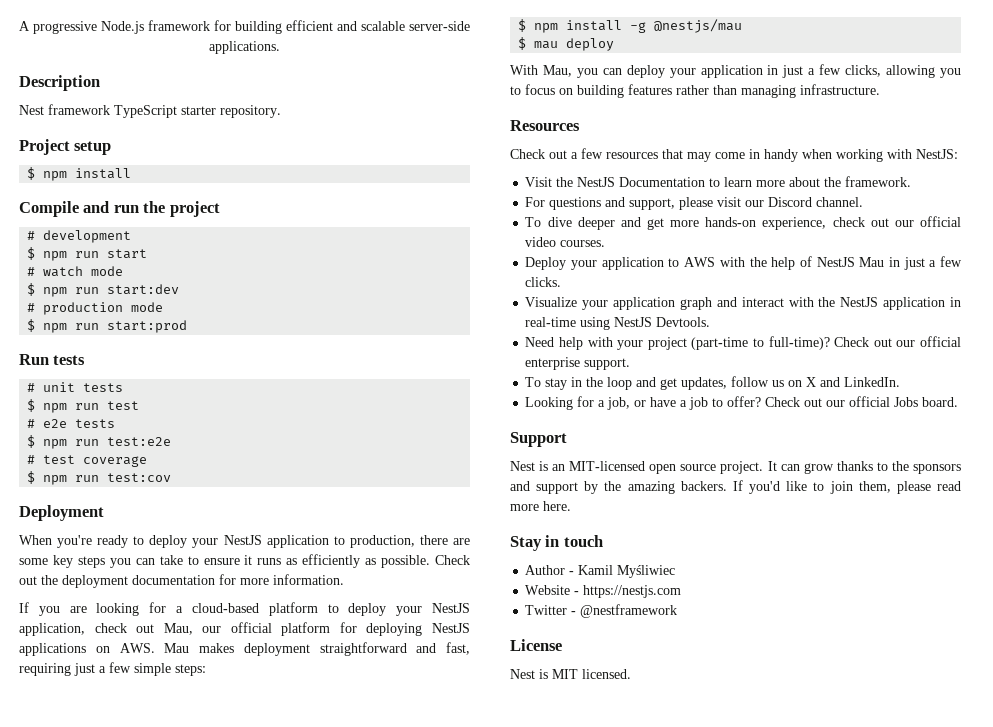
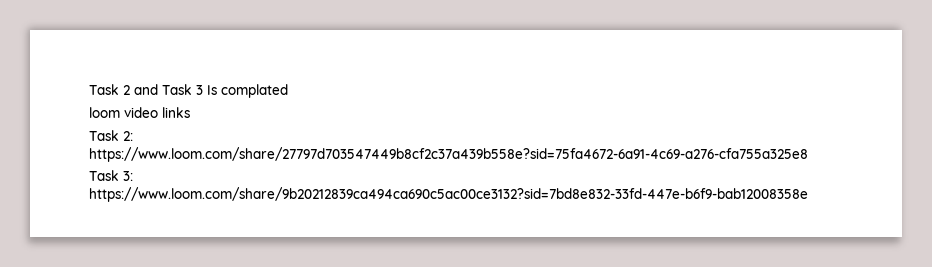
[19,20,470,34] [209,41,280,54] [19,75,100,91] [19,104,281,118] [19,139,112,155] [27,167,132,181] [19,201,220,217] [27,230,132,243] [27,247,148,261] [27,266,124,277] [27,283,180,297] [27,302,164,315] [27,319,188,333] [19,354,86,365] [27,382,124,392] [27,399,140,413] [27,419,116,428] [27,435,172,449] [27,455,148,467] [27,471,172,485] [19,505,104,521] [19,535,470,548] [19,554,470,568] [19,574,344,588] [19,602,470,616] [19,622,470,636] [19,642,470,656] [19,662,206,676] [518,19,743,33] [518,37,615,51] [510,64,961,78] [510,84,880,98] [510,120,580,131] [510,148,958,162] [525,176,912,187] [525,197,864,210] [525,216,961,230] [525,237,606,247] [525,256,963,270] [525,277,562,287] [525,297,962,310] [525,317,711,330] [525,336,962,350] [525,357,631,370] [525,376,901,390] [525,396,959,410] [510,432,567,447] [510,461,961,474] [510,480,961,494] [510,501,571,511] [510,535,603,551] [525,565,676,578] [525,585,682,598] [525,604,678,618] [510,639,562,651] [510,669,631,679] A progressive Node.js framework for building efficient and scalable server-side applications. // Description // Nest framework TypeScript starter repository. // Project setup // $ npm install // Compile and run the project // # development // $ npm run start // # watch mode // $ npm run start:dev // # production mode // $ npm run start:prod // Run tests // # unit tests // $ npm run test // # e2e tests // $ npm run test:e2e // # test coverage // $ npm run test:cov // Deployment // When you're ready to deploy your NestJS application to production, there are some key steps you can take to ensure it runs as efficiently as possible. Check out the deployment documentation for more information. // If you are looking for a cloud-based platform to deploy your NestJS application, check out Mau, our official platform for deploying NestJS applications on AWS. Mau makes deployment straightforward and fast, requiring just a few simple steps: // $ npm install -g @nestjs/mau // $ mau deploy // With Mau, you can deploy your application in just a few clicks, allowing you to focus on building features rather than managing infrastructure. // Resources // Check out a few resources that may come in handy when working with NestJS: // Visit the NestJS Documentation to learn more about the framework. // For questions and support, please visit our Discord channel. // To dive deeper and get more hands-on experience, check out our official video courses. // Deploy your application to AWS with the help of NestJS Mau in just a few clicks. // Visualize your application graph and interact with the NestJS application in real-time using NestJS Devtools. // Need help with your project (part-time to full-time)? Check out our official enterprise support. // To stay in the loop and get updates, follow us on X and LinkedIn. // Looking for a job, or have a job to offer? Check out our official Jobs board. // Support // Nest is an MIT-licensed open source project. It can grow thanks to the sponsors and support by the amazing backers. If you'd like to join them, please read more here. // Stay in touch // Author - Kamil Myśliwiec // Website - https://nestjs.com // Twitter - @nestframework // License // Nest is MIT licensed. -> [89,84,288,98] [89,107,190,118] [89,130,133,141] [89,147,808,162] [89,170,133,181] [89,187,808,202] Task 2 and Task 3 Is complated // loom video links // Task 2: https://www.loom.com/share/27797d703547449b8cf2c37a439b558e?sid=75fa4672-6a91-4c69-a276-cfa755a325e8 // Task 3: https://www.loom.com/share/9b20212839ca494ca690c5ac00ce3132?sid=7bd8e832-33fd-447e-b6f9-bab12008358e

